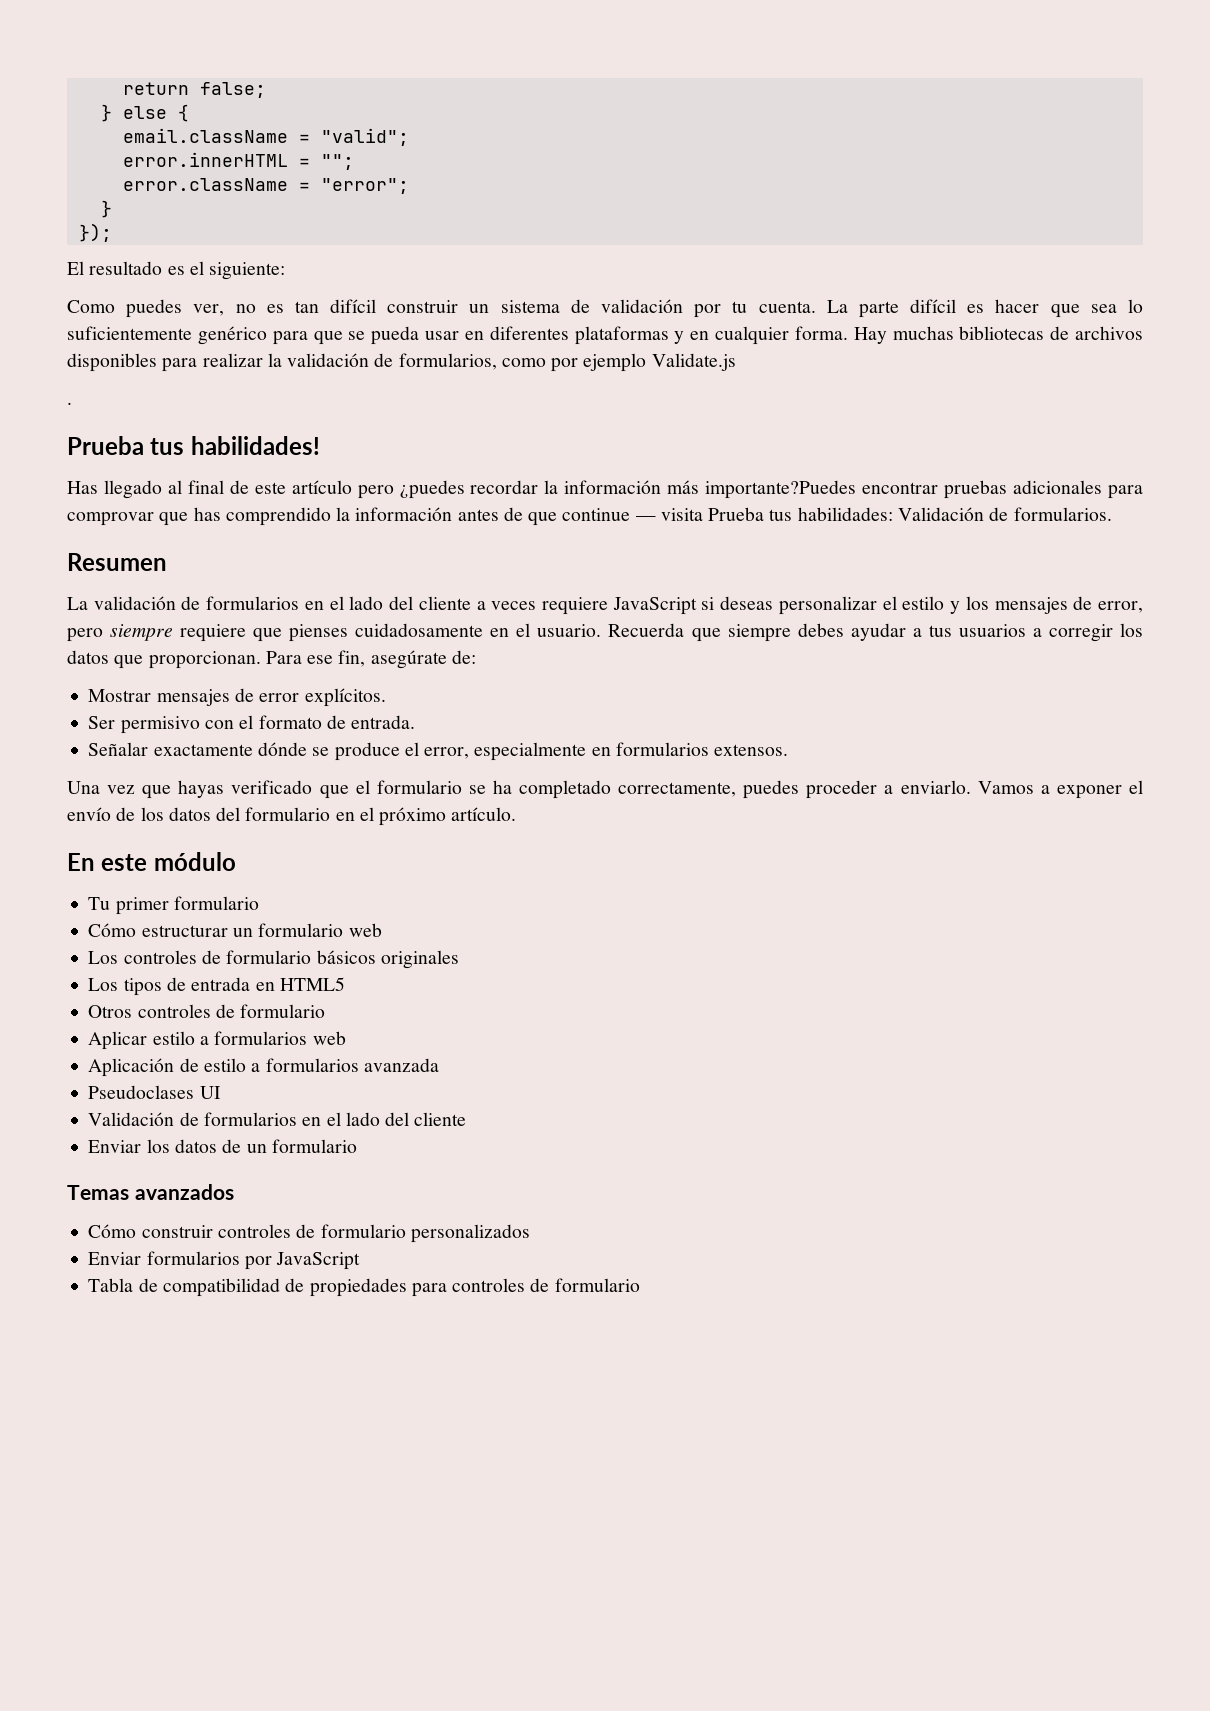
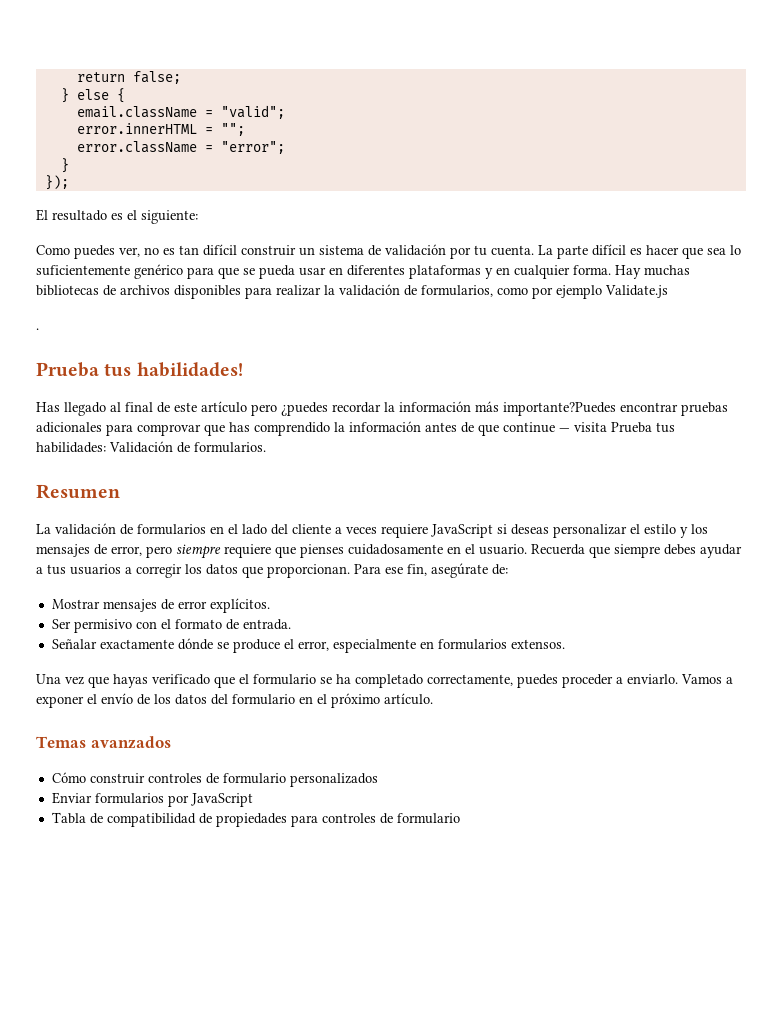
[67,852,236,871] [88,896,259,915] [88,923,382,937] [88,950,459,969] [88,977,345,996] [88,1004,326,1018] [88,1031,346,1050] [88,1058,439,1077] [88,1085,221,1099] [88,1112,467,1126] [88,1139,357,1153] // En este módulo // Tu primer formulario // Cómo estructurar un formulario web // Los controles de formulario básicos originales // Los tipos de entrada en HTML5 // Otros controles de formulario // Aplicar estilo a formularios web // Aplicación de estilo a formularios avanzada // Pseudoclases UI // Validación de formularios en el lado del cliente // Enviar los datos de un formulario -> (433, 699) none

